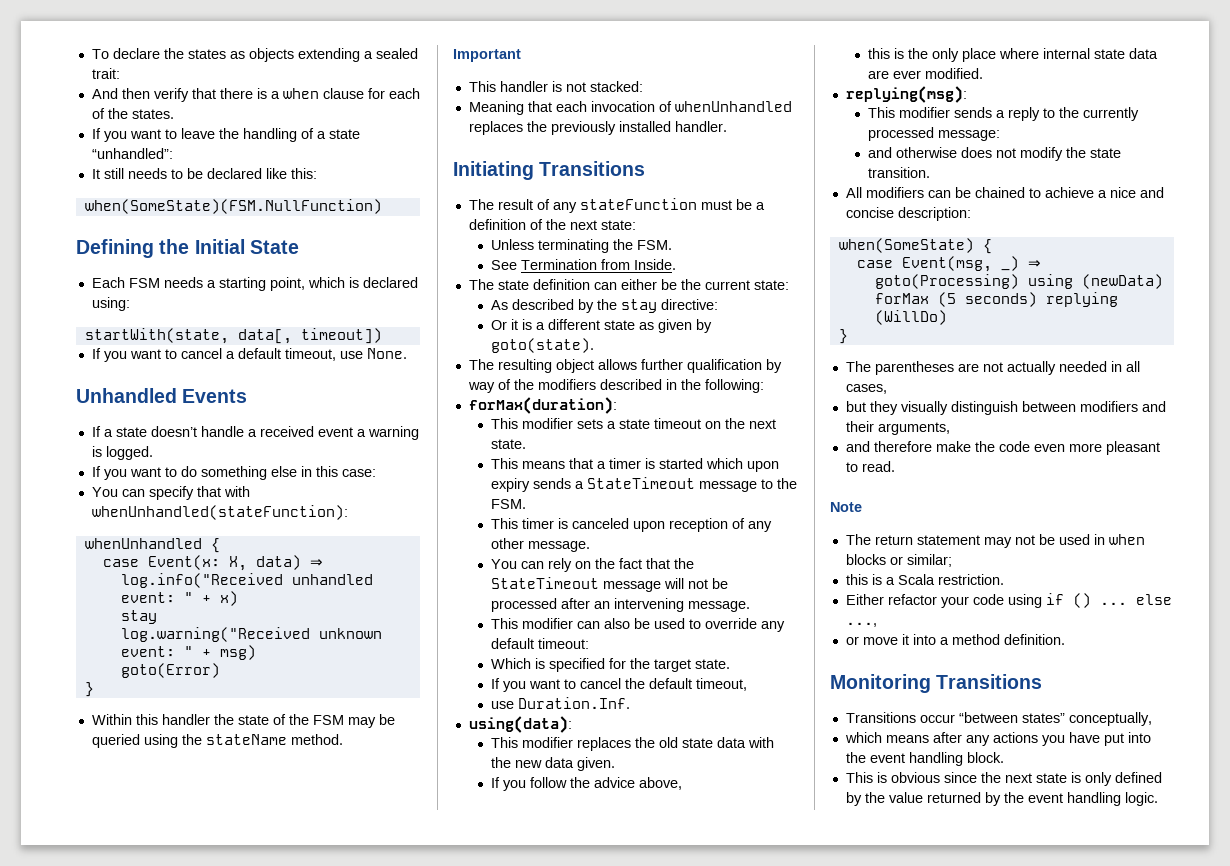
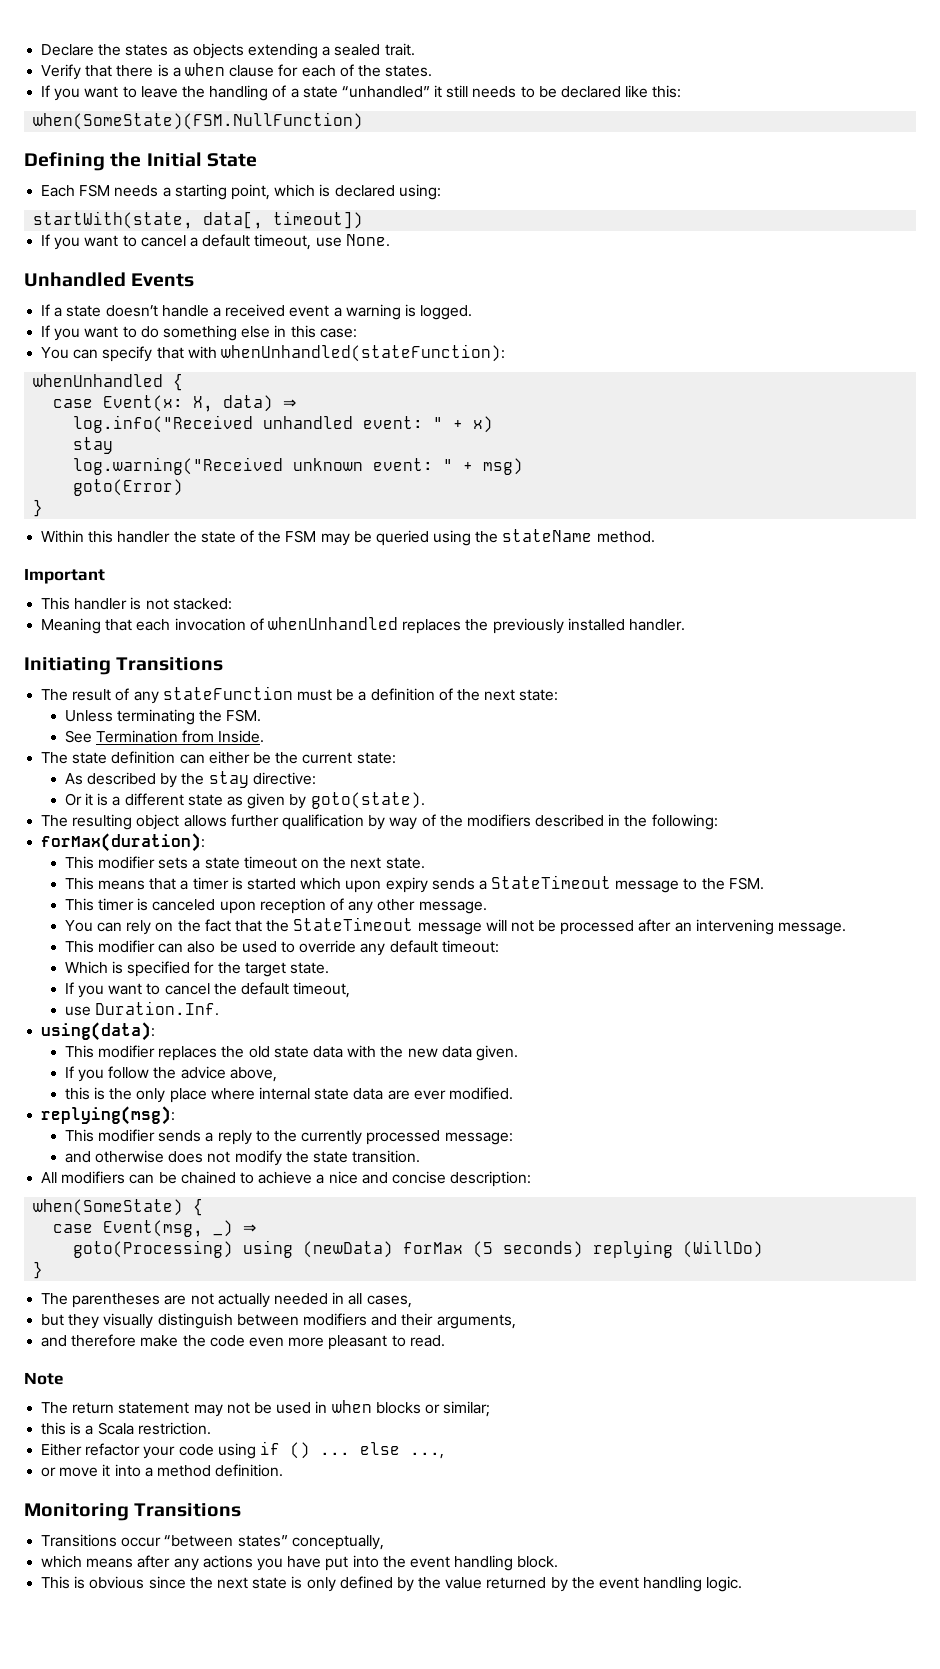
[91,48,160,59] To declare -> [41,44,95,56] Declare
[91,68,120,79] [91,88,189,102] trait: // And then verify -> [384,43,415,56] [41,64,82,80] trait. // Verify
[91,148,173,159] [91,169,100,179] “unhandled”: // It -> [341,85,443,98] “unhandled” it

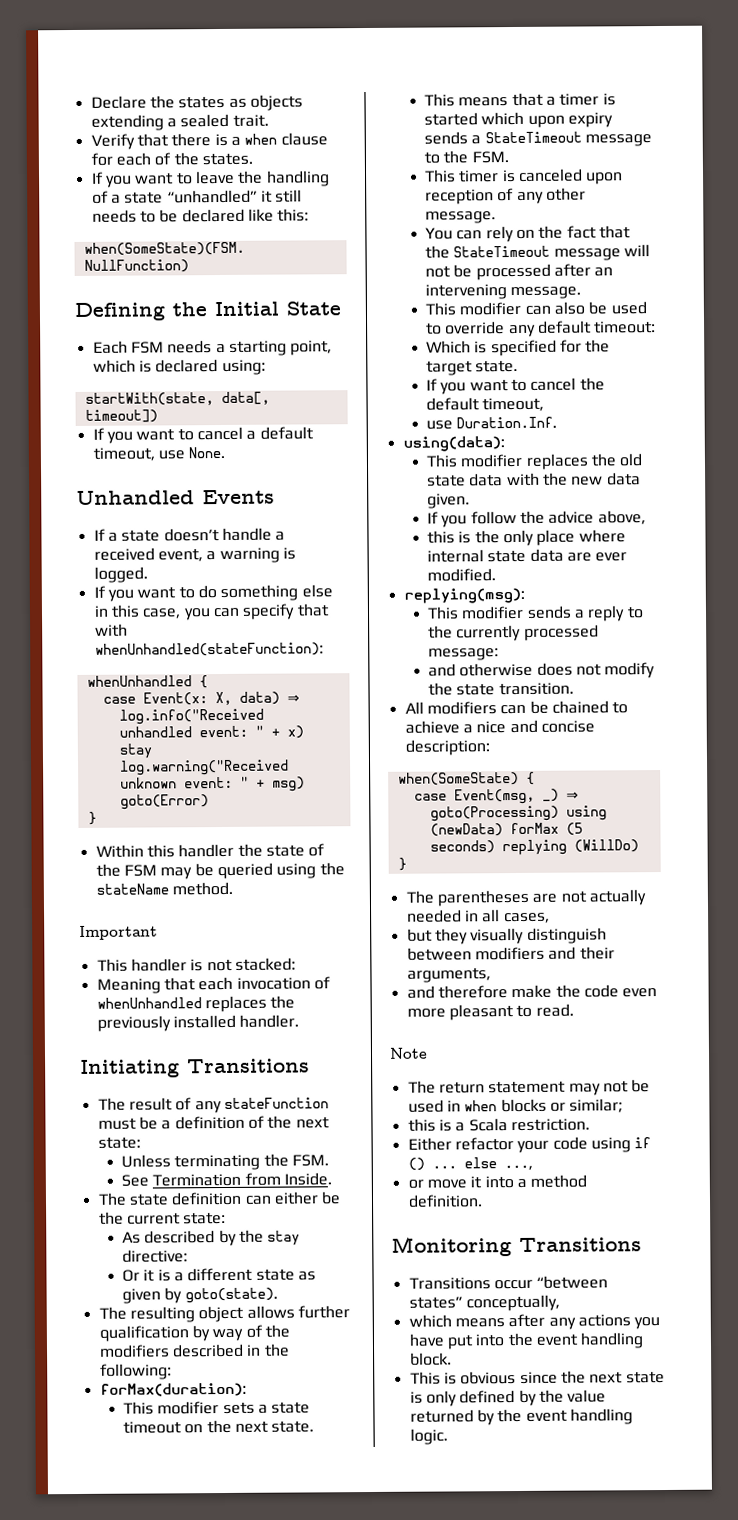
[289,305,330,317] event -> [157,548,203,562] event,
[319,328,357,338] [41,347,70,359] case: // You -> [142,608,211,621] case, you

